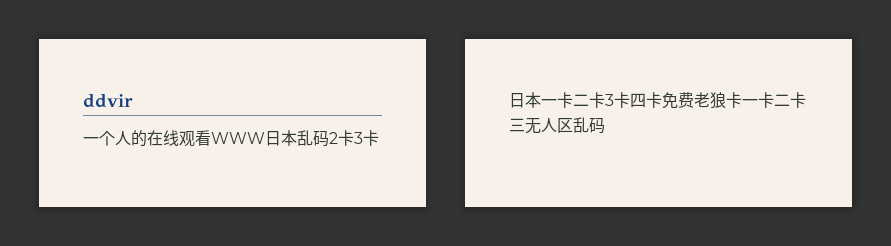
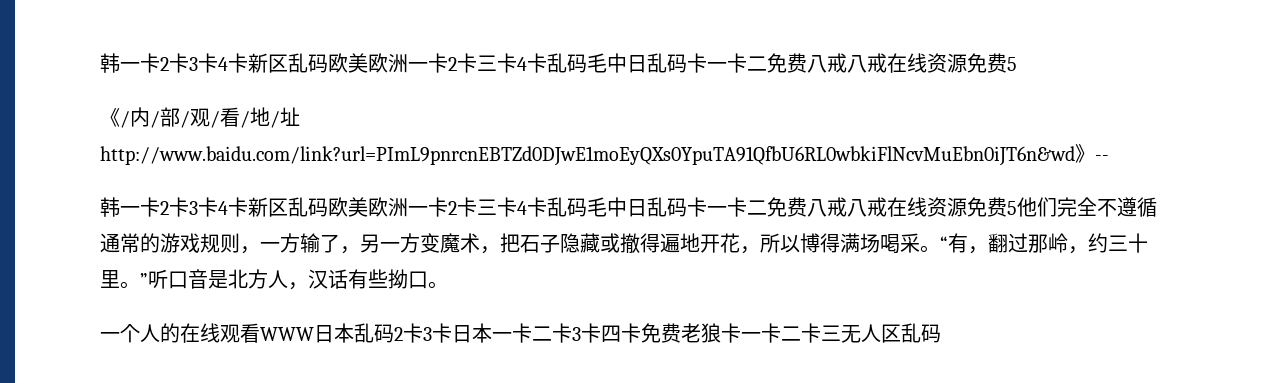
[83,94,133,108] ddvir -> [100,53,1017,73] [100,107,300,128] [100,144,1109,166] [100,197,1157,217] [100,233,1148,254] [100,269,448,290] 韩一卡2卡3卡4卡新区乱码欧美欧洲一卡2卡三卡4卡乱码毛中日乱码卡一卡二免费八戒八戒在线资源免费5 // 《/内/部/观/看/地/址http://www.baidu.com/link?url=PImL9pnrcnEBTZd0DJwE1moEyQXs0YpuTA91QfbU6RL0wbkiFlNcvMuEbn0iJT6n&wd》-- // 韩一卡2卡3卡4卡新区乱码欧美欧洲一卡2卡三卡4卡乱码毛中日乱码卡一卡二免费八戒八戒在线资源免费5他们完全不遵循通常的游戏规则，一方输了，另一方变魔术，把石子隐藏或撤得遍地开花，所以博得满场喝采。“有，翻过那岭，约三十里。”听口音是北方人，汉话有些拗口。

